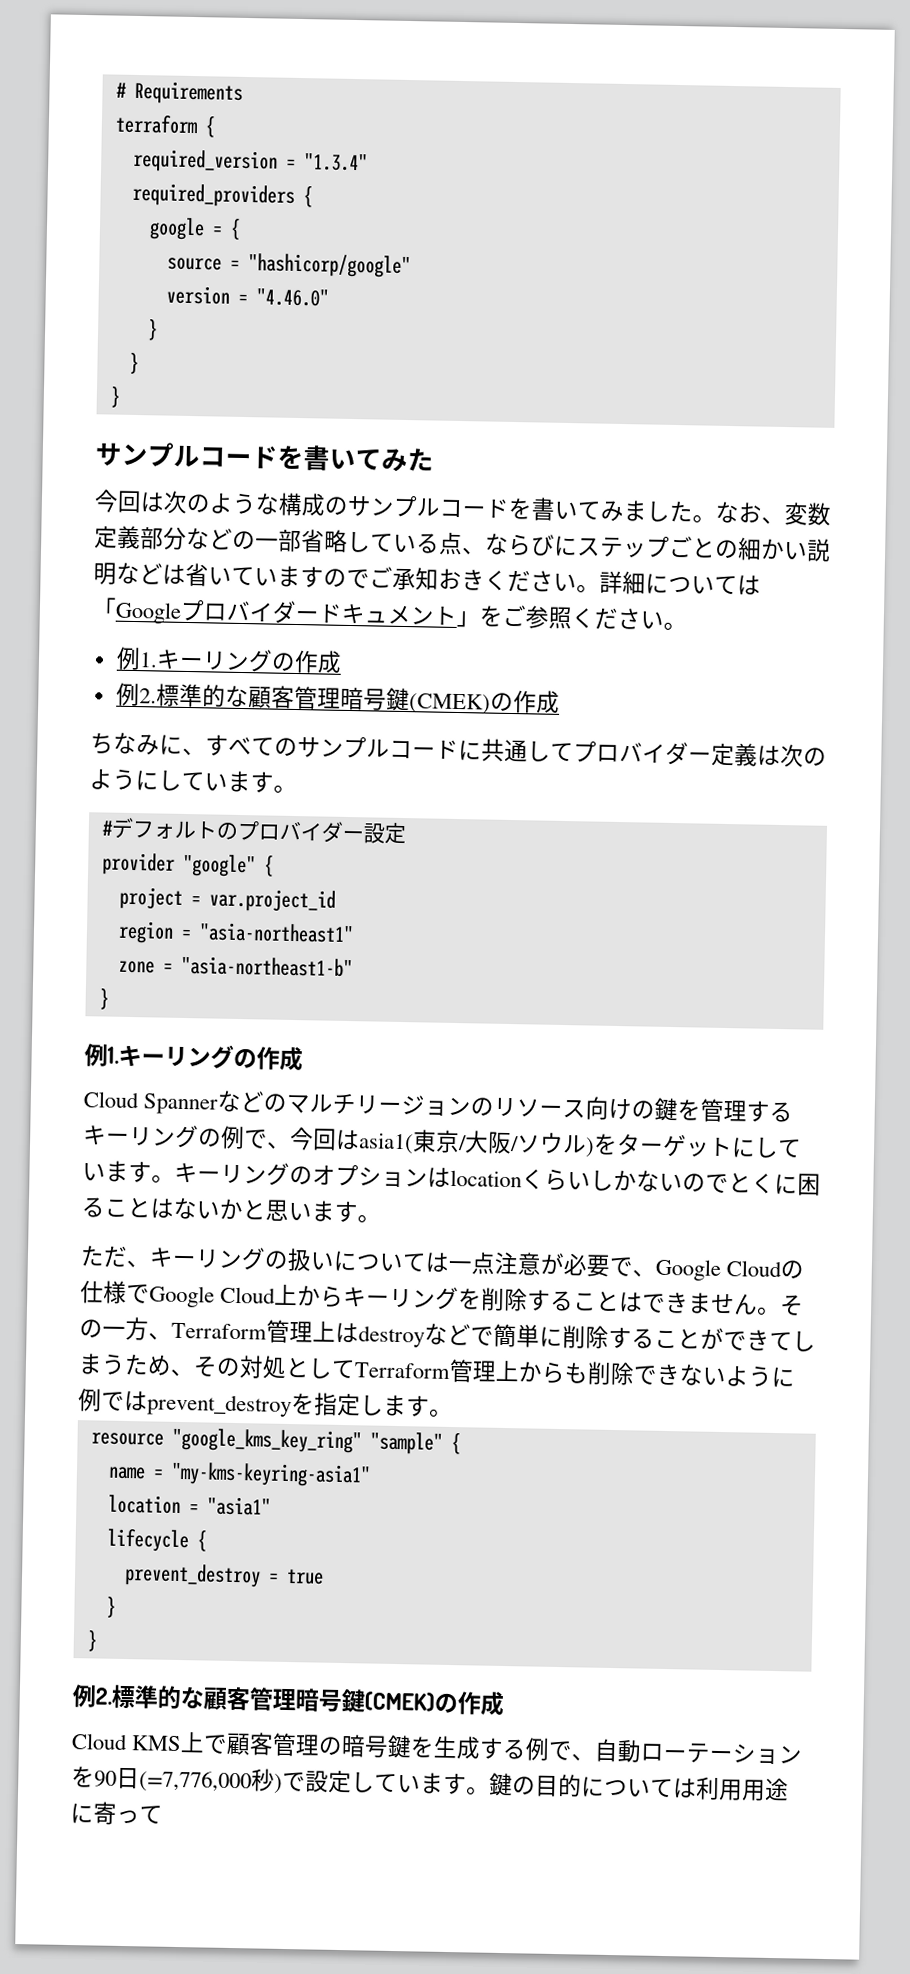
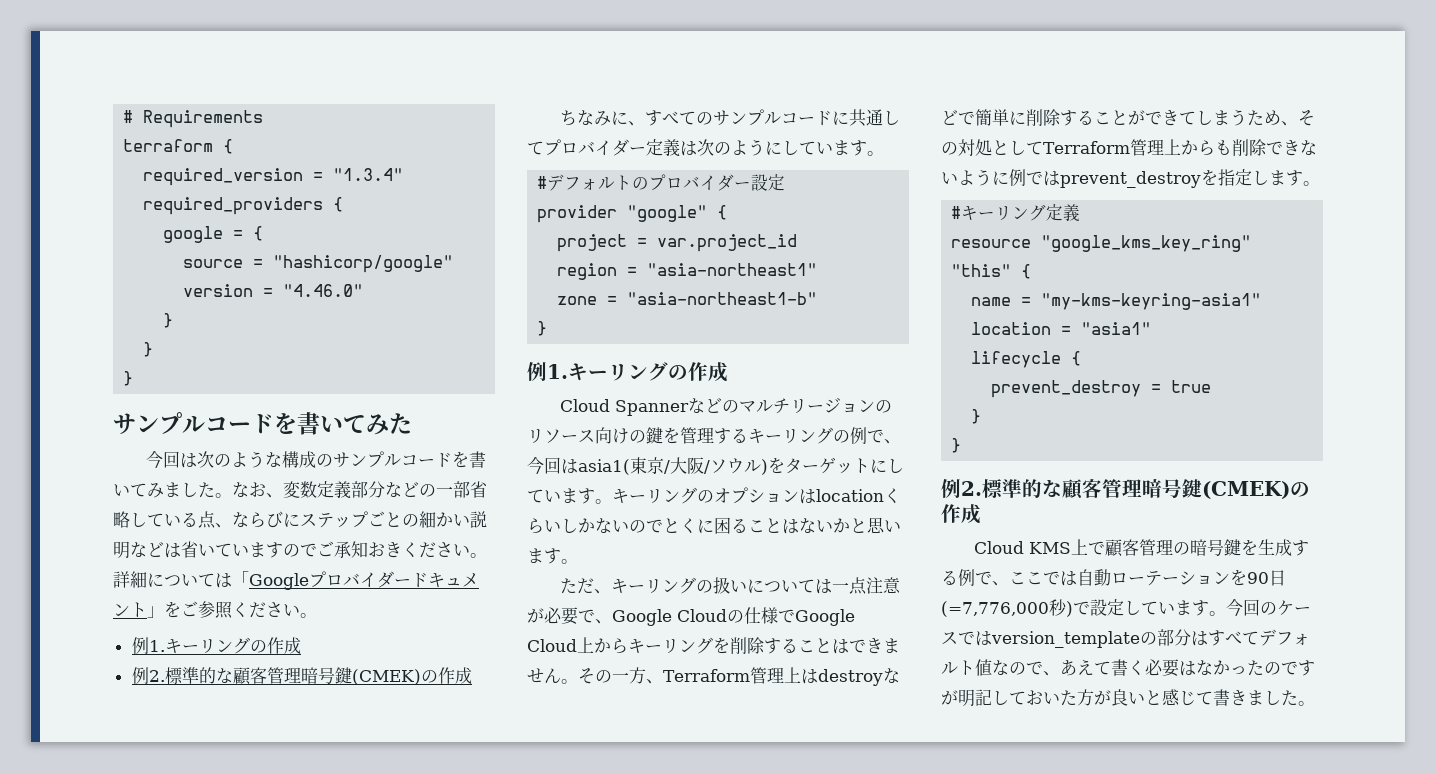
(453, 1413) none -> [951,204,1081,222] // #キーリング定義
[369,1431,443,1455] "sample" -> [951,264,1012,277] "this"
(596, 1757) none -> [1009,571,1077,586] ここでは
[489,1772,789,1802] [70,1801,163,1825] 鍵の目的については利用用途に寄って -> [1226,598,1311,617] [941,629,1310,648] [941,659,1315,677] [941,689,1315,707] 今回のケースではversion_templateの部分はすべてデフォルト値なので、あえて書く必要はなかったのですが明記しておいた方が良いと感じて書きました。

